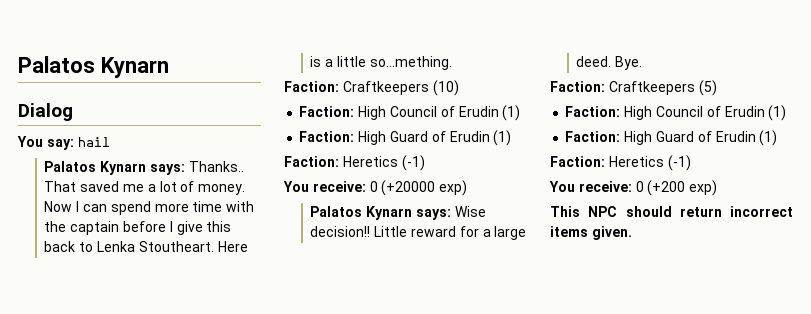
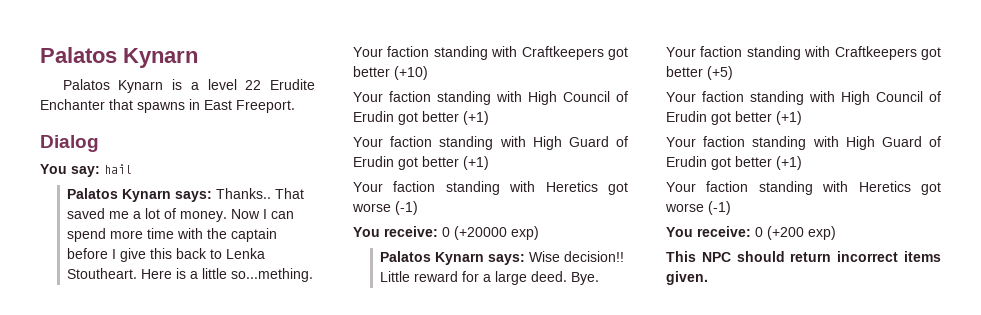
[18,56,169,78] Palatos Kynarn -> [40,47,198,68] [62,79,315,93] [40,99,295,113] Palatos Kynarn // Palatos Kynarn is a level 22 Erudite Enchanter that spawns in East Freeport.
[284,80,459,96] [299,105,521,121] [299,130,512,146] [284,156,398,167] Faction: Craftkeepers (10) // Faction: High Council of Erudin (1) // Faction: High Guard of Erudin (1) // Faction: Heretics -> [353,46,628,60] [353,66,428,80] [353,91,628,105] [353,111,489,125] [353,136,628,150] [353,156,489,170] [353,181,628,195] [352,203,391,212] Your faction standing with Craftkeepers got better (+10) // Your faction standing with High Council of Erudin got better (+1) // Your faction standing with High Guard of Erudin got better (+1) // Your faction standing with Heretics got worse
[550,80,717,96] [565,105,787,121] [565,130,778,146] [550,156,664,167] Faction: Craftkeepers (5) // Faction: High Council of Erudin (1) // Faction: High Guard of Erudin (1) // Faction: Heretics -> [666,46,941,60] [666,66,733,80] [666,91,941,105] [666,111,802,125] [666,136,941,150] [666,156,802,170] [666,181,941,195] [665,203,704,212] Your faction standing with Craftkeepers got better (+5) // Your faction standing with High Council of Erudin got better (+1) // Your faction standing with High Guard of Erudin got better (+1) // Your faction standing with Heretics got worse

